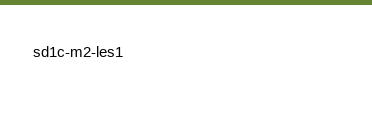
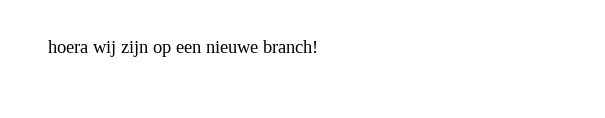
[33,46,123,57] sd1c-m2-les1 -> [48,40,318,57] hoera wij zijn op een nieuwe branch!

